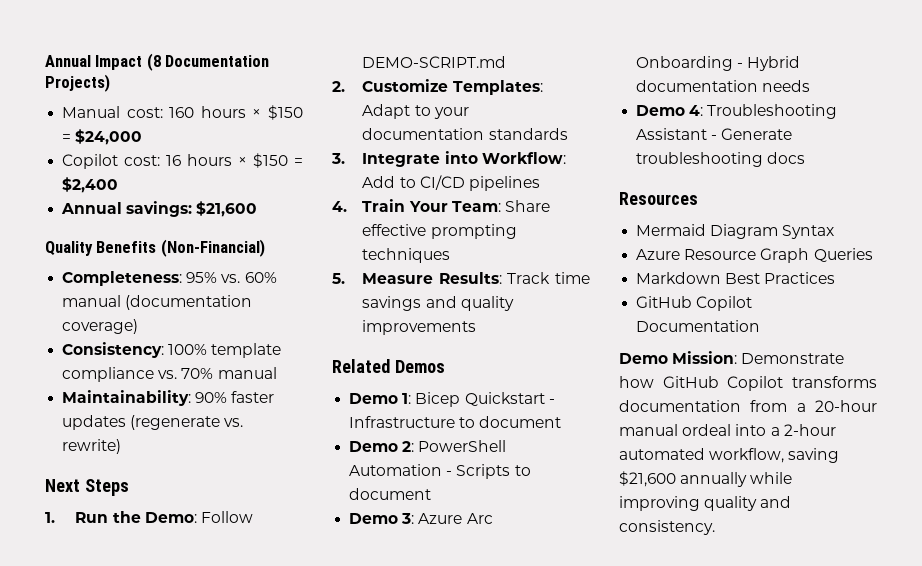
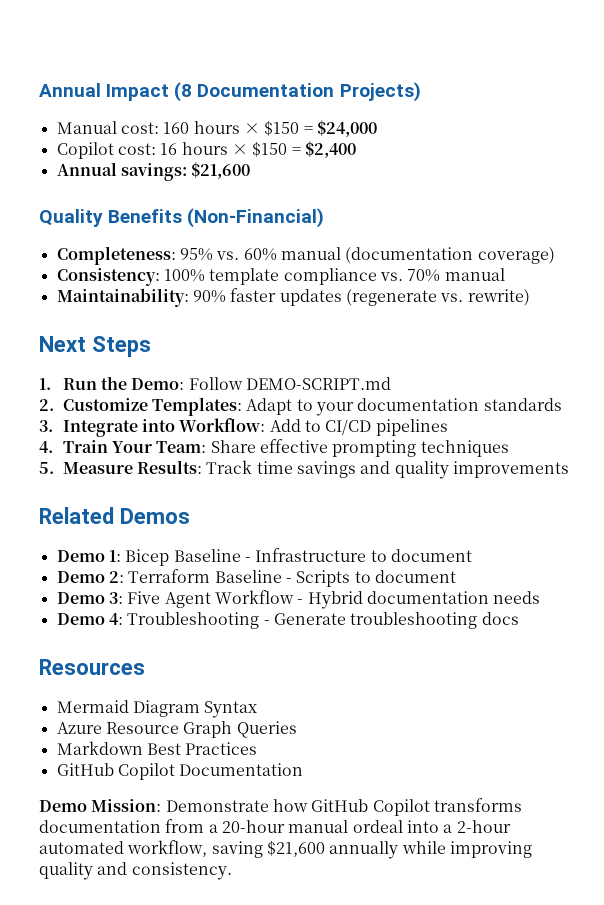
[464,392,545,406] Quickstart -> [173,549,241,562] Baseline
[418,440,507,452] [349,464,443,476] PowerShell Automation -> [128,569,282,583] Terraform Baseline
[418,513,493,524] [636,56,734,71] Azure Arc Onboarding -> [127,590,294,608] Five Agent Workflow
[636,128,708,140] Assistant -> (260, 620) none

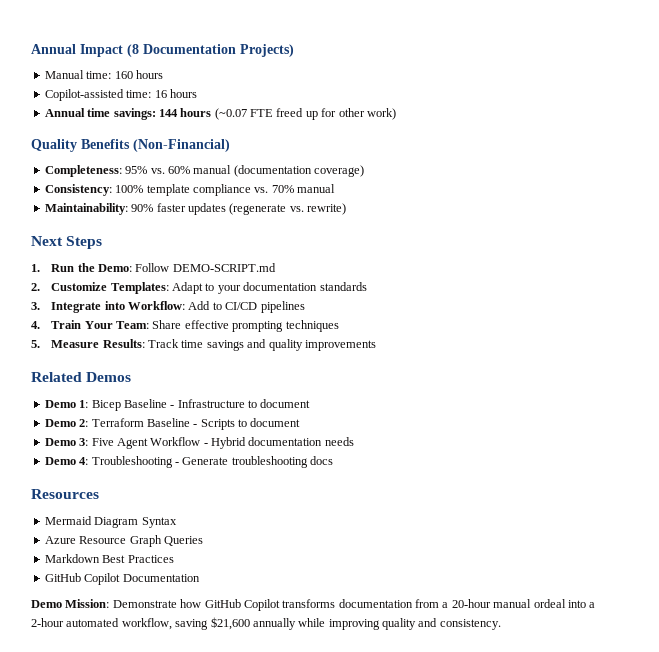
[120,122,159,134] cost: -> [86,71,112,79] time:
[243,120,377,137] [56,141,356,159] [56,162,251,181] × $150 = $24,000 // Copilot cost: 16 hours × $150 = $2,400 // Annual savings: $21,600 -> [44,89,197,101] [44,108,396,120] // Copilot-assisted time: 16 hours // Annual time savings: 144 hours (~0.07 FTE freed up for other work)

